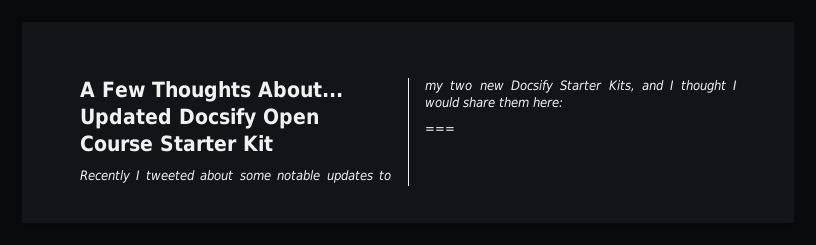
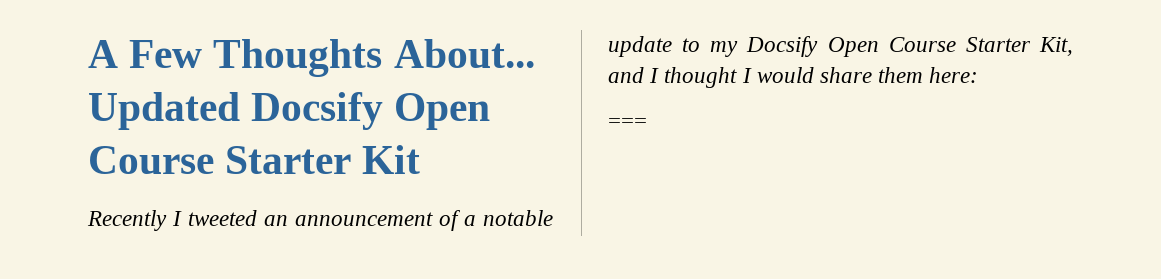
[200,170,391,183] [425,80,635,93] about some notable updates to my two new Docsify Starter Kits, -> [264,210,553,231] [608,36,1073,57] an announcement of a notable update to my Docsify Open Course Starter Kit,

